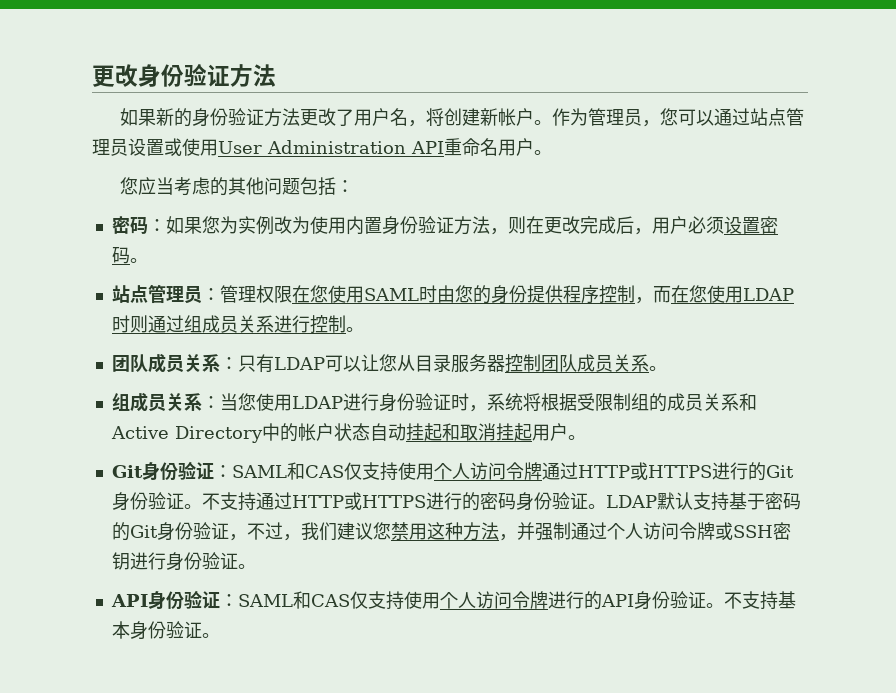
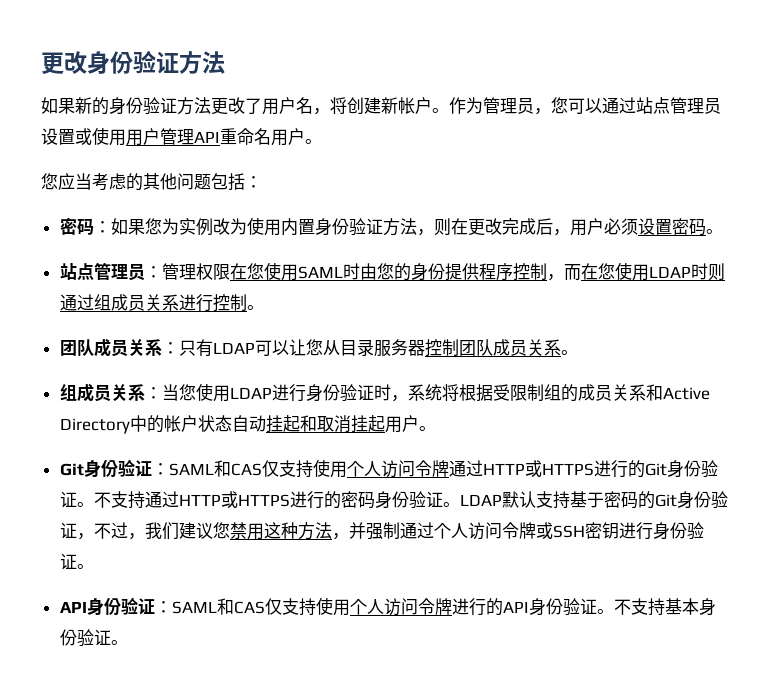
[218,140,406,154] User Administration -> [126,128,194,146] 用户管理

